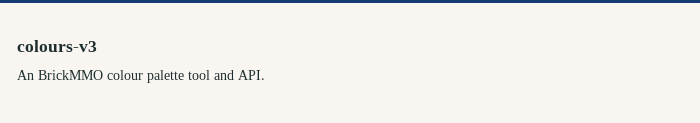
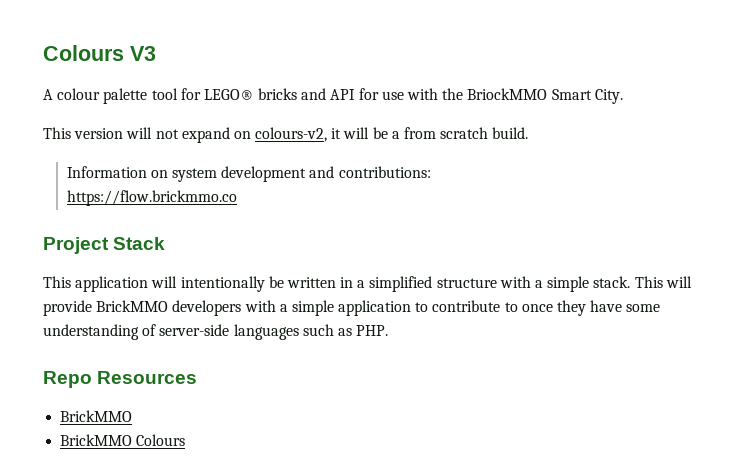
[17,40,97,52] [17,70,265,83] colours-v3 // An BrickMMO colour palette tool and API. -> [43,45,156,61] [43,88,623,104] [43,127,529,143] [66,166,431,182] [66,190,237,206] [43,237,166,254] [43,276,692,292] [43,300,661,316] [43,324,389,340] [43,371,198,388] [60,410,133,422] [60,434,186,446] Colours V3 // A colour palette tool for LEGO® bricks and API for use with the BriockMMO Smart City. // This version will not expand on colours-v2, it will be a from scratch build. // Information on system development and contributions: // https://flow.brickmmo.co // Project Stack // This application will intentionally be written in a simplified structure with a simple stack. This will provide BrickMMO developers with a simple application to contribute to once they have some understanding of server-side languages such as PHP. // Repo Resources // BrickMMO // BrickMMO Colours

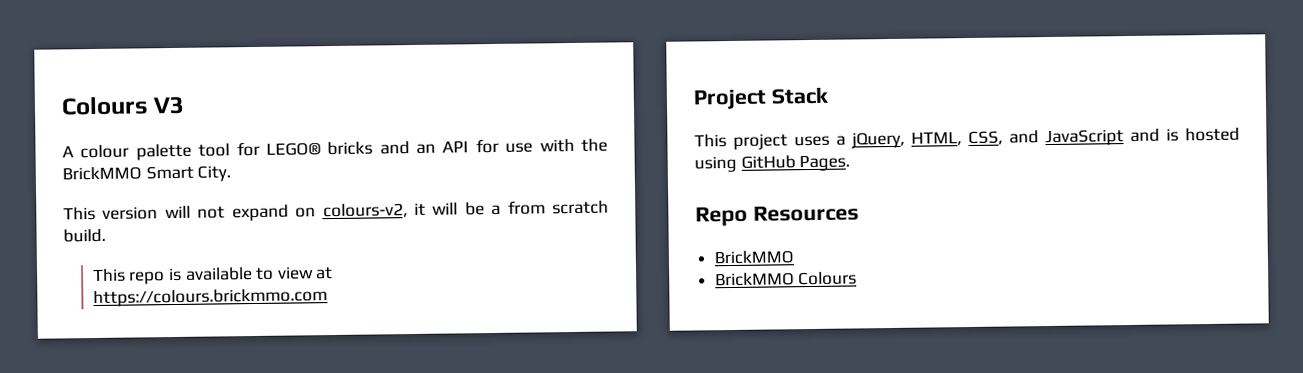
(327, 94) none -> [416,143,437,154] an
[467,88,548,100] BriockMMO -> [62,166,142,181] BrickMMO
[66,166,431,182] [66,190,237,206] [43,237,166,254] [43,276,692,292] [43,300,661,316] [43,324,389,340] Information on system development and contributions: // https://flow.brickmmo.co // Project Stack // This application will intentionally be written in a simplified structure with a simple stack. This will provide BrickMMO developers with a simple application to contribute to once they have some understanding of server-side languages such as PHP. -> [91,266,334,285] [92,288,328,308] [693,86,828,110] [694,127,1240,150] [694,154,851,173] This repo is available to view at // https://colours.brickmmo.com // Project Stack // This project uses a jQuery, HTML, CSS, and JavaScript and is hosted using GitHub Pages.

